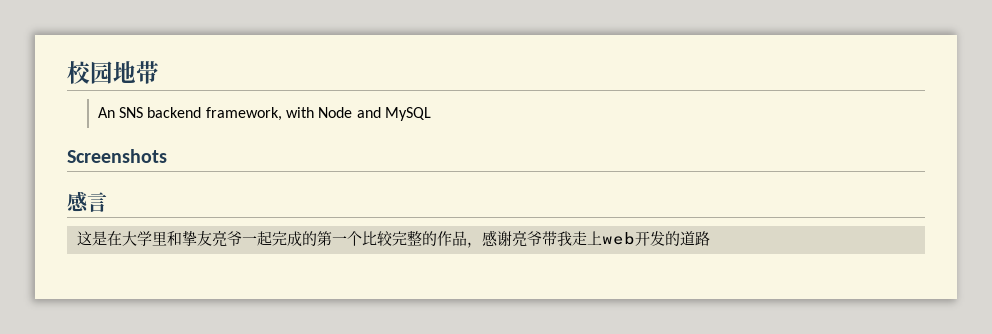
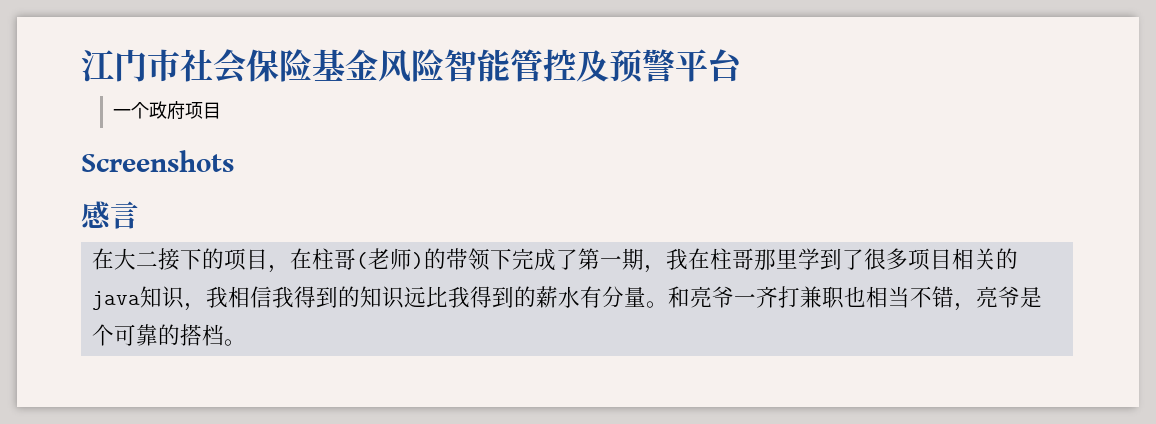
[67,61,159,84] [97,107,431,121] [67,149,167,163] [67,191,107,213] [76,230,710,248] 校园地带 // An SNS backend framework, with Node and MySQL // Screenshots // 感言 // 这是在大学里和挚友亮爷一起完成的第一个比较完整的作品，感谢亮爷带我走上web开发的道路 -> [81,49,743,84] [113,101,222,120] [81,150,234,172] [81,201,139,229] [91,248,1018,273] [91,286,1042,311] [91,324,246,346] 江门市社会保险基金风险智能管控及预警平台 // 一个政府项目 // Screenshots // 感言 // 在大二接下的项目，在柱哥(老师)的带领下完成了第一期，我在柱哥那里学到了很多项目相关的java知识，我相信我得到的知识远比我得到的薪水有分量。和亮爷一齐打兼职也相当不错，亮爷是个可靠的搭档。

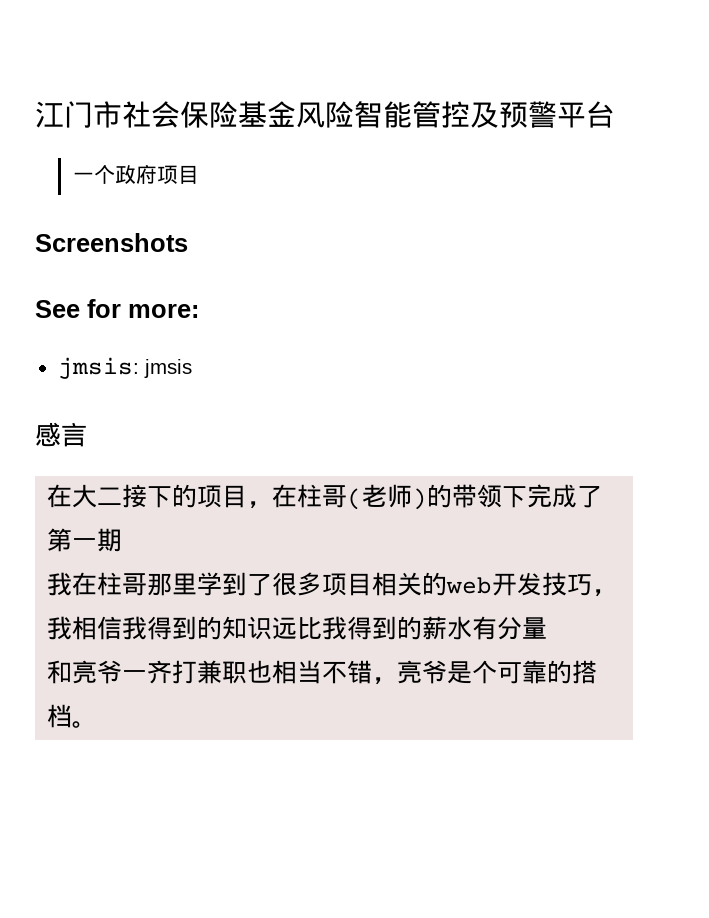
(234, 161) none -> [35,299,199,318] [57,357,192,379] // See for more: // jmsis: jmsis
[643,265,666,273] ， -> (123, 540) //
[91,286,184,310] java知识 -> [446,572,593,596] web开发技巧
[645,301,668,308] 。 -> (548, 628) //

